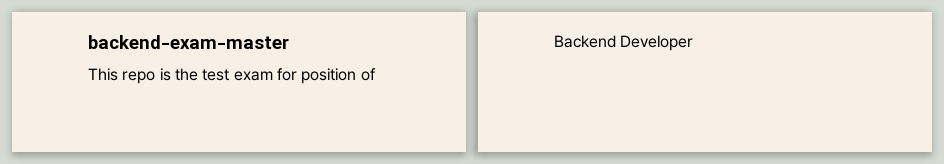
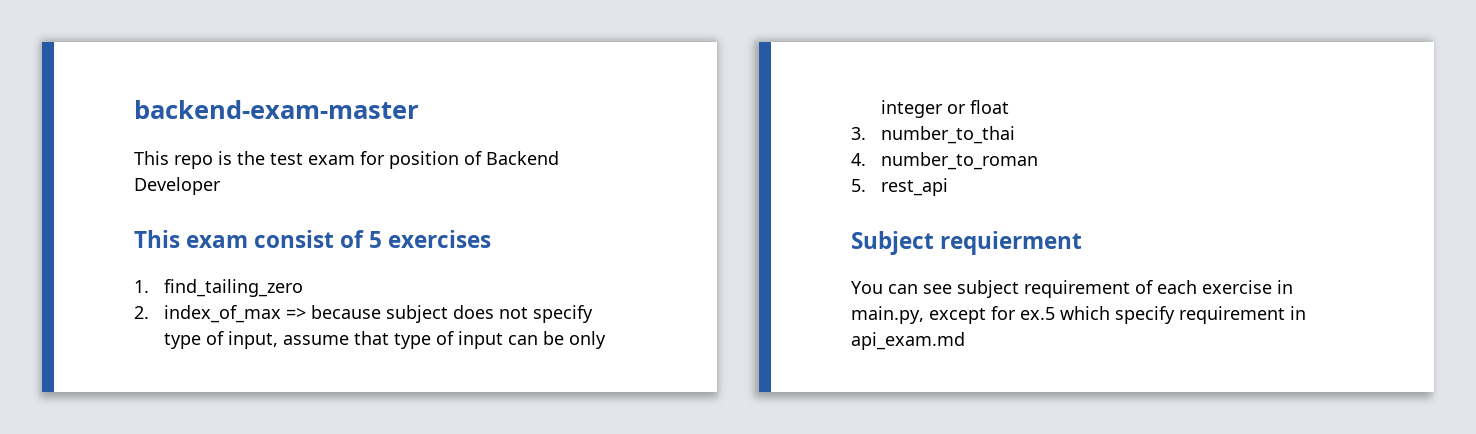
(694, 43) none -> [134,230,492,248] [134,279,304,297] [134,305,594,323] [164,331,607,349] [881,100,1010,118] [851,126,1016,144] [851,152,1039,170] [851,178,949,196] [851,231,1083,255] [851,280,1293,298] [851,306,1306,324] [851,332,965,350] // This exam consist of 5 exercises // 1. find_tailing_zero // 2. index_of_max => because subject does not specify type of input, assume that type of input can be only integer or float // 3. number_to_thai // 4. number_to_roman // 5. rest_api // Subject requierment // You can see subject requirement of each exercise in main.py, except for ex.5 which specify requirement in api_exam.md

